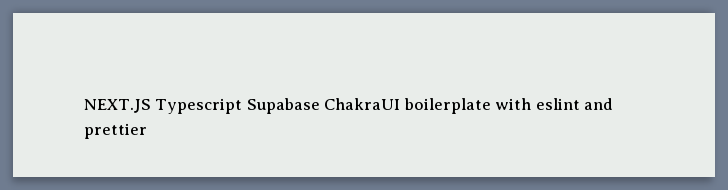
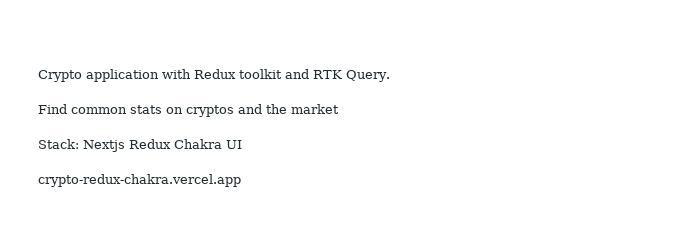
[84,98,614,114] [84,123,147,139] NEXT.JS Typescript Supabase ChakraUI boilerplate with eslint and prettier -> [38,69,390,82] [38,104,339,117] [38,139,242,152] [38,174,241,187] Crypto application with Redux toolkit and RTK Query. // Find common stats on cryptos and the market // Stack: Nextjs Redux Chakra UI // crypto-redux-chakra.vercel.app

